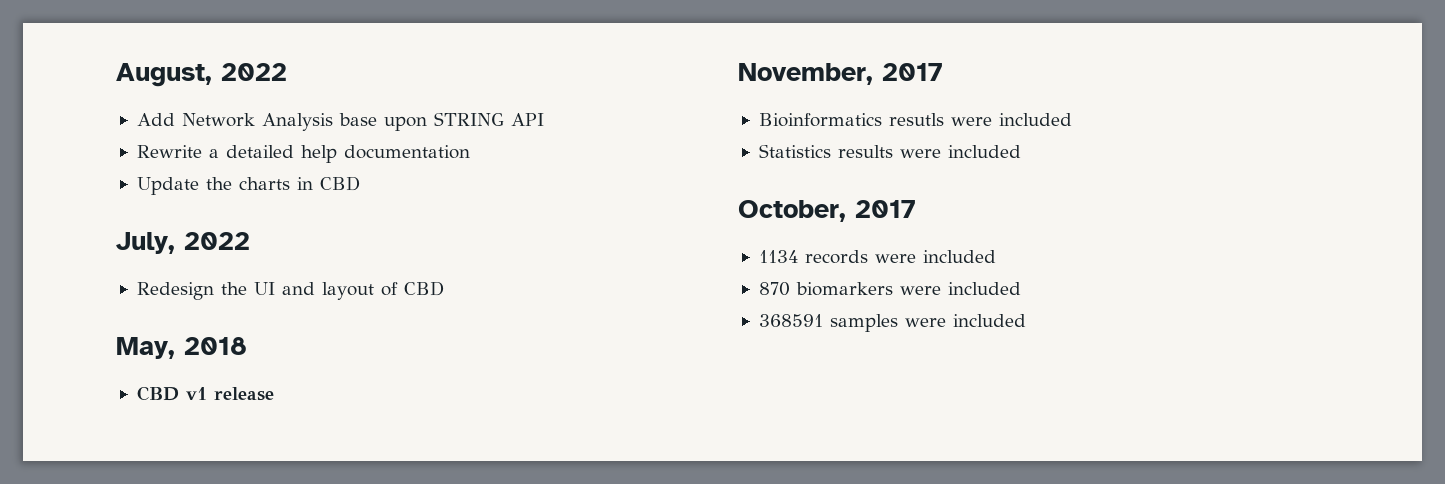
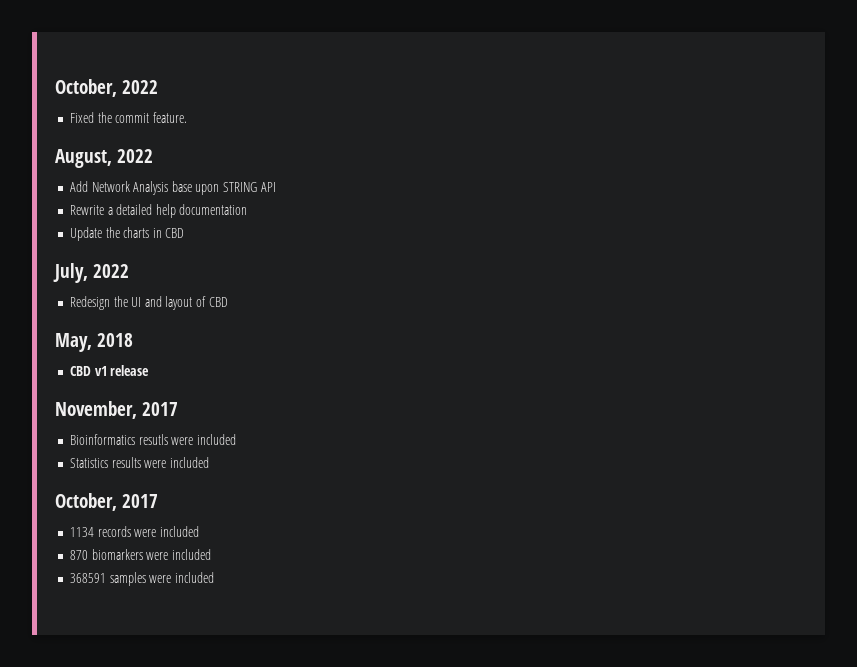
(116, 75) none -> [55,79,159,97] [69,112,187,123] October, 2022 // Fixed the commit feature. //

